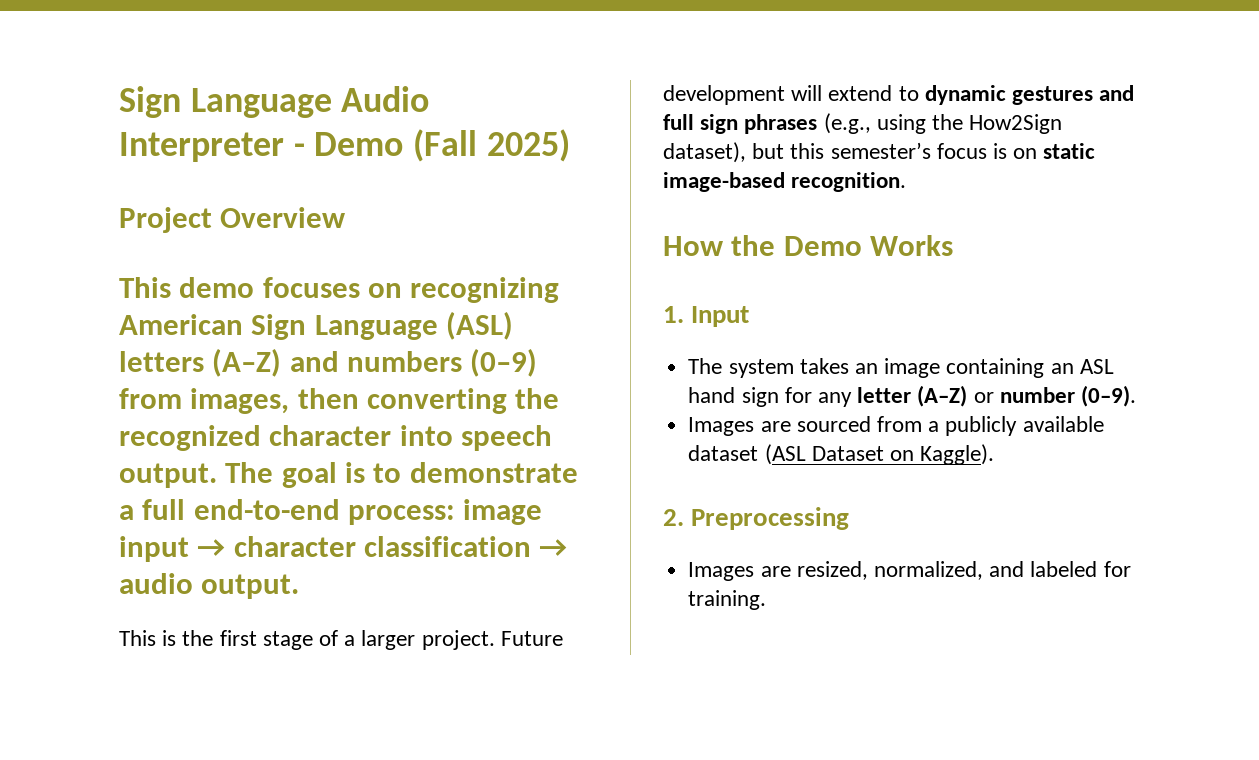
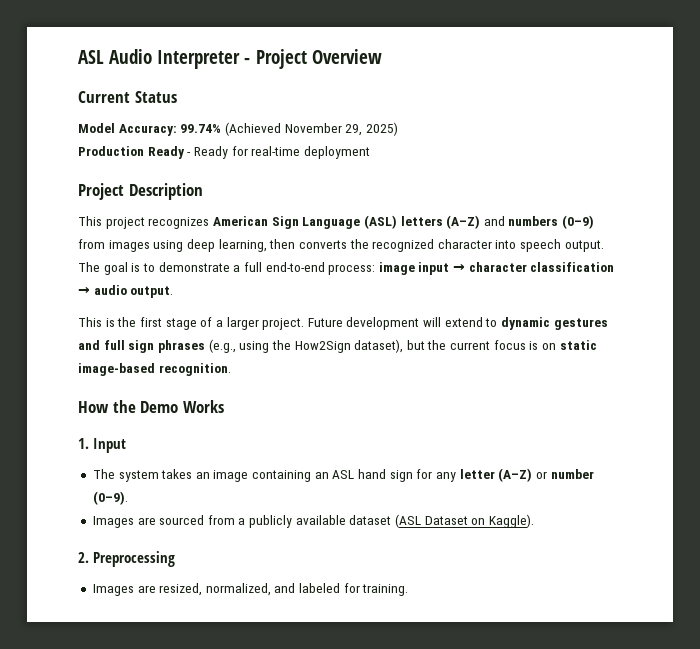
[119,86,332,118] Sign Language -> [78,50,104,64] ASL
[314,129,570,162] Demo (Fall 2025) // -> (251, 61) none
[119,277,560,303] This demo focuses on recognizing -> [78,91,177,103] [78,122,398,136] [78,146,370,159] [78,183,203,200] [78,216,210,229] Current Status // Model Accuracy: 99.74% (Achieved November 29, 2025) // Production Ready - Ready for real-time deployment // Project Description // This project recognizes
[190,388,508,414] images, then converting -> [108,239,347,252] images using deep learning, then converts
[790,142,931,159] this semester’s -> [427,340,491,350] the current

